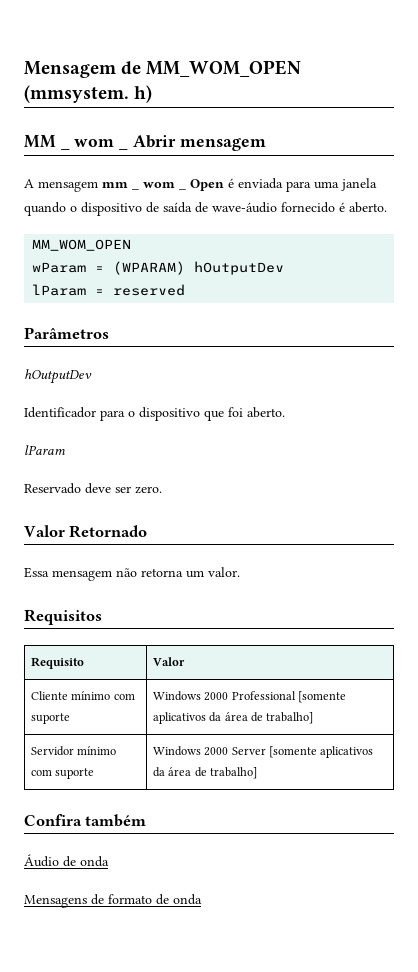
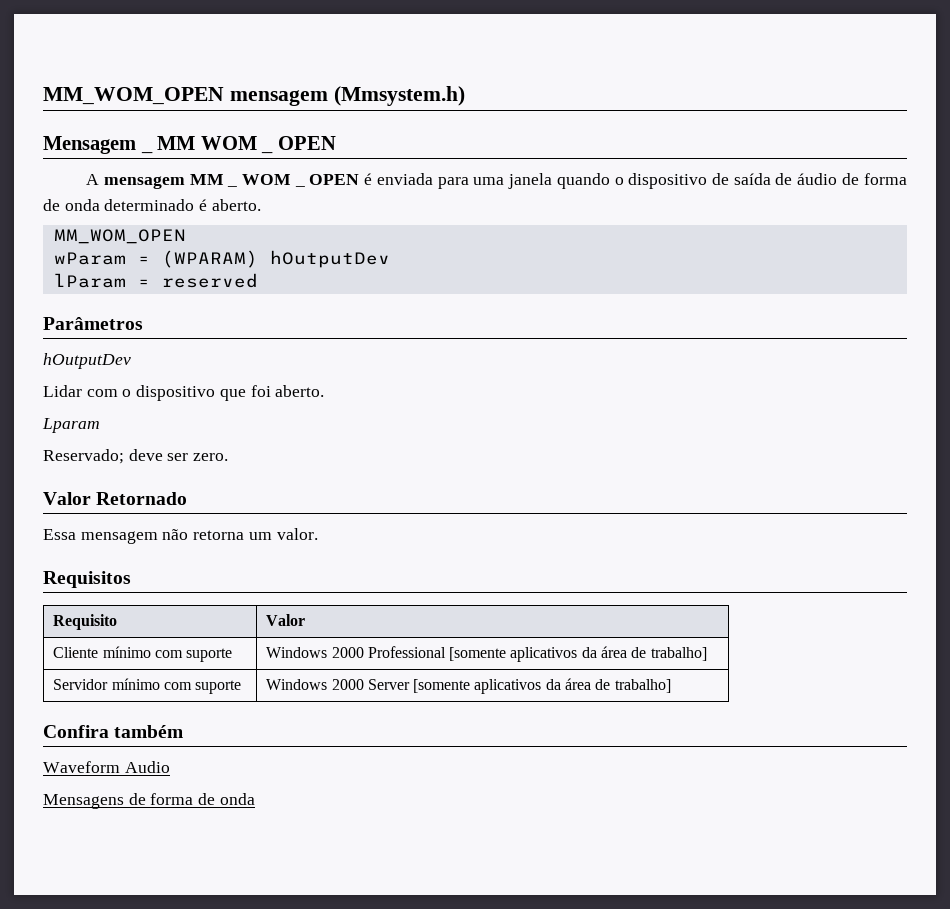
[24,60,302,78] [24,85,153,103] [24,135,70,150] [74,139,115,147] [119,135,266,151] [24,179,128,192] [132,188,139,190] [143,182,175,188] [179,179,224,191] Mensagem de MM_WOM_OPEN (mmsystem. h) // MM _ wom _ Abrir mensagem // A mensagem mm _ wom _ Open -> [43,86,465,106] [43,136,153,154] [157,136,257,150] [261,150,274,154] [277,136,336,150] [86,174,224,189] [227,185,238,187] [241,174,291,185] [294,185,305,187] [309,174,360,185] MM_WOM_OPEN mensagem (Mmsystem.h) // Mensagem _ MM WOM _ OPEN // A mensagem MM _ WOM _ OPEN
[212,202,335,213] wave-áudio fornecido -> [797,173,907,185] [43,199,195,211] áudio de forma de onda determinado
[24,407,125,421] Identificador para -> [43,385,118,397] Lidar com
[24,445,65,455] [24,483,81,494] lParam // Reservado -> [42,418,100,433] [43,449,124,464] Lparam // Reservado;
[24,854,109,867] Áudio de onda -> [43,761,170,773] Waveform Audio
[108,894,152,904] formato -> [150,793,194,805] forma

